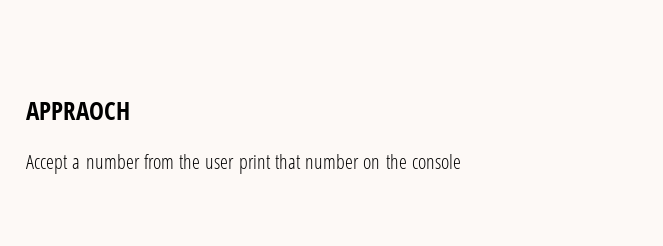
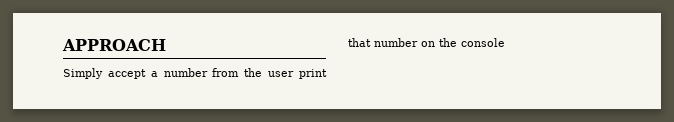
[26,102,130,120] [26,155,68,174] APPRAOCH // Accept -> [62,39,166,51] [63,68,146,79] APPROACH // Simply accept

